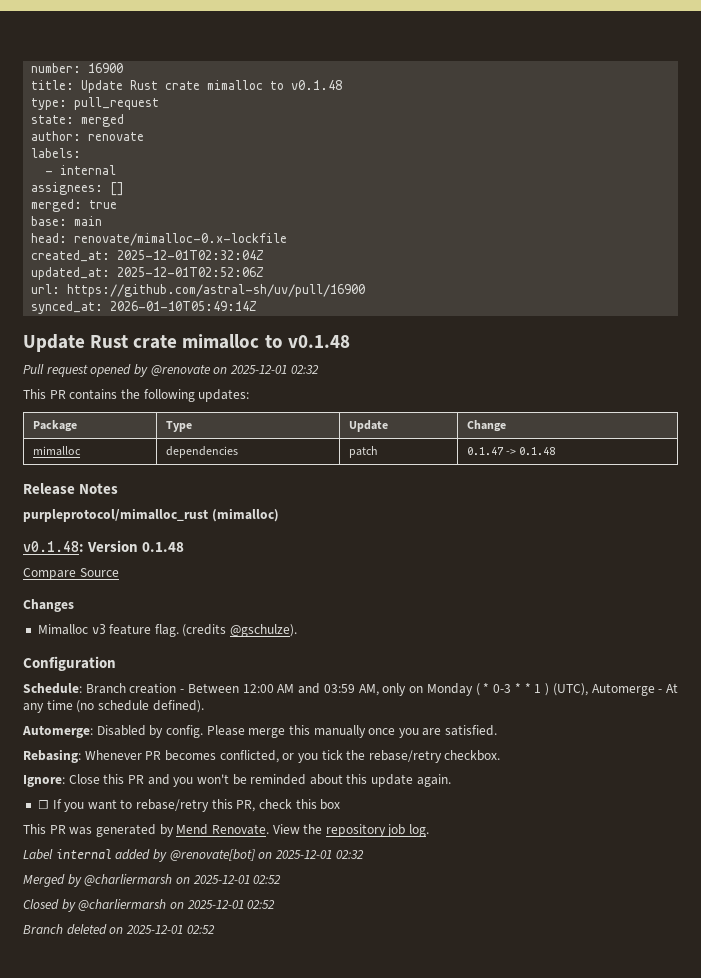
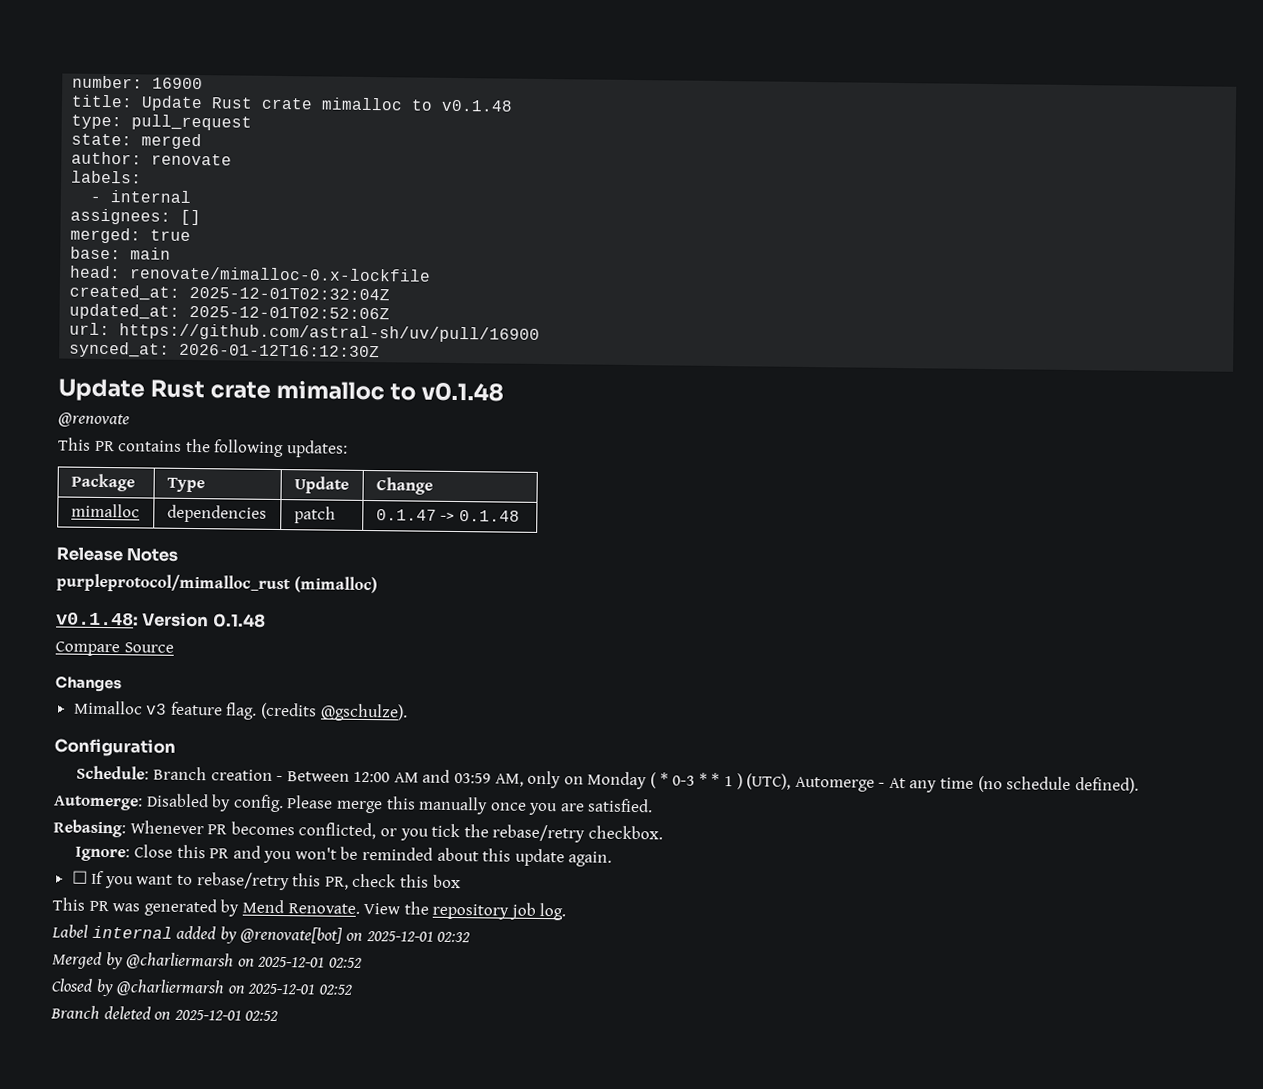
[110,301,258,311] [23,334,350,352] [23,364,319,377] 2026-01-10T05:49:14Z // Update Rust crate mimalloc to v0.1.48 // Pull request opened by @renovate on 2025-12-01 02:32 -> [179,343,381,358] [58,378,505,402] [58,412,130,428] 2026-01-12T16:12:30Z // Update Rust crate mimalloc to v0.1.48 // @renovate

